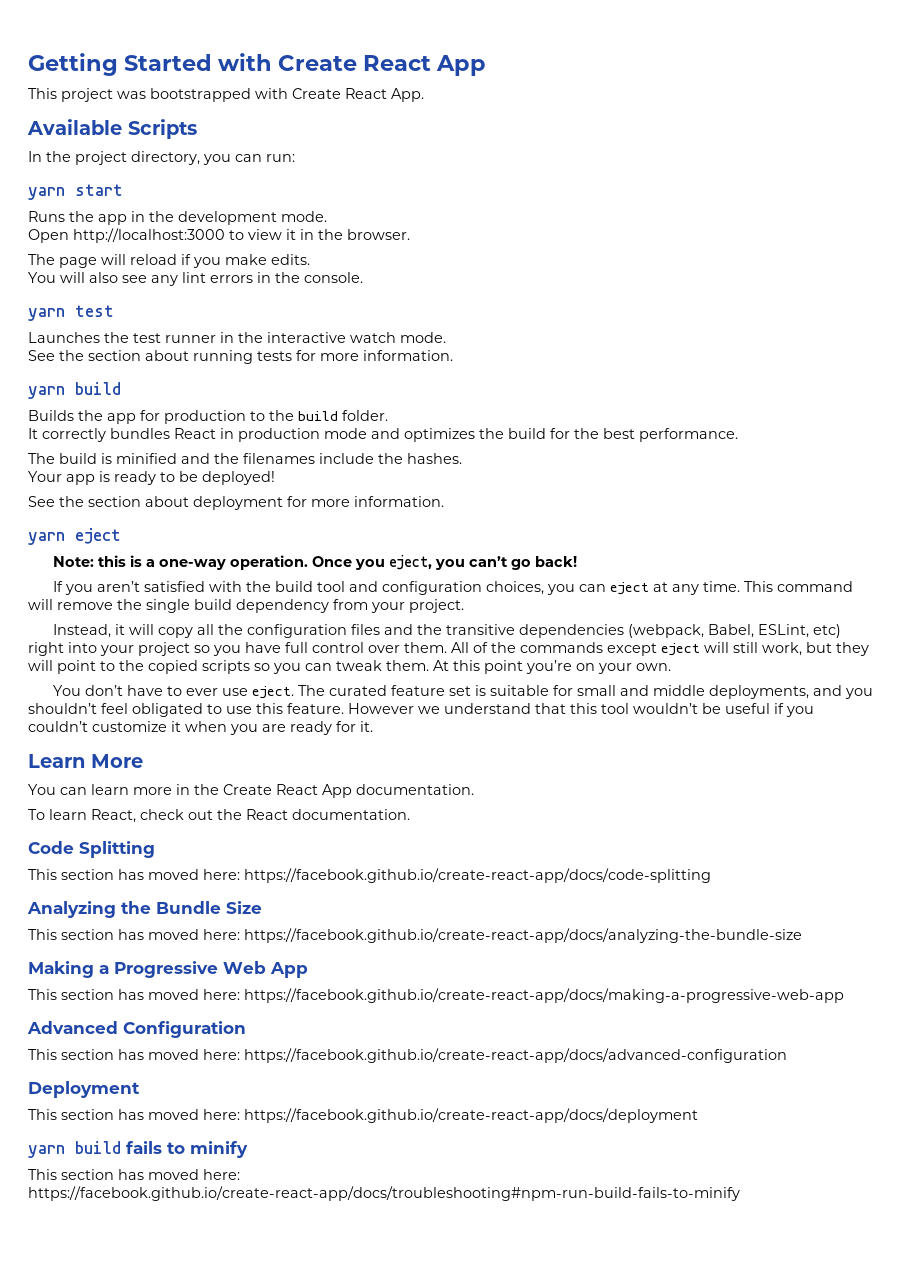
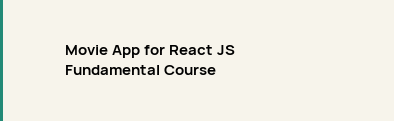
[28,53,487,76] [28,88,424,102] [27,119,197,139] [28,151,295,165] [28,184,123,200] [28,211,327,225] [28,228,410,243] [28,254,310,268] [28,272,363,286] [28,305,114,321] [28,332,446,343] [28,350,453,364] [28,382,121,399] [28,410,388,424] [28,428,738,442] [28,453,462,464] [28,471,275,485] [28,496,444,510] [28,528,121,545] [52,555,577,570] [52,581,853,595] [28,599,464,613] [52,624,841,638] [28,642,869,656] [28,660,671,674] [52,685,873,699] [28,703,814,717] [28,721,373,735] [28,754,143,768] [28,784,474,798] [28,809,410,823] [28,841,155,858] [28,868,711,883] [27,901,262,918] [28,928,802,943] [28,961,308,978] [28,988,844,1003] [27,1021,246,1038] [28,1048,787,1063] [28,1081,140,1098] [28,1108,698,1123] [28,1141,248,1158] [28,1169,240,1180] [28,1186,740,1201] Getting Started with Create React App // This project was bootstrapped with Create React App. // Available Scripts // In the project directory, you can run: // yarn start // Runs the app in the development mode. // Open http://localhost:3000 to view it in the browser. // The page will reload if you make edits. // You will also see any lint errors in the console. // yarn test // Launches the test runner in the interactive watch mode. // See the section about running tests for more information. // yarn build // Builds the app for production to the build folder. // It correctly bundles React in production mode and optimizes the build for the best performance. // The build is minified and the filenames include the hashes. // Your app is ready to be deployed! // See the section about deployment for more information. // yarn eject // Note: this is a one-way operation. Once you eject, you can’t go back! // If you aren’t satisfied with the build tool and configuration choices, you can eject at any time. This command will remove the single build dependency from your project. // Instead, it will copy all the configuration files and the transitive dependencies (webpack, Babel, ESLint, etc) right into your project so you have full control over them. All of the commands except eject will still work, but they will point to the copied scripts so you can tweak them. At this point you’re on your own. // You don’t have to ever use eject. The curated feature set is suitable for small and middle deployments, and you shouldn’t feel obligated to use this feature. However we understand that this tool wouldn’t be useful if you couldn’t customize it when you are ready for it. // Learn More // You can learn more in the Create React App documentation. // To learn React, check out the React documentation. // Code Splitting // This section has moved here: https://facebook.github.io/create-react-app/docs/code-splitting // Analyzing the Bundle Size // This section has moved here: https://facebook.github.io/create-react-app/docs/analyzing-the-bundle-size // Making a Progressive Web App // This section has moved here: https://facebook.github.io/create-react-app/docs/making-a-progressive-web-app // Advanced Configuration // This section has moved here: https://facebook.github.io/create-react-app/docs/advanced-configuration // Deployment // This section has moved here: https://facebook.github.io/create-react-app/docs/deployment // yarn build fails to minify // This section has moved here: https://facebook.github.io/create-react-app/docs/troubleshooting#npm-run-build-fails-to-minify -> [65,45,236,58] [65,65,217,75] Movie App for React JS Fundamental Course

